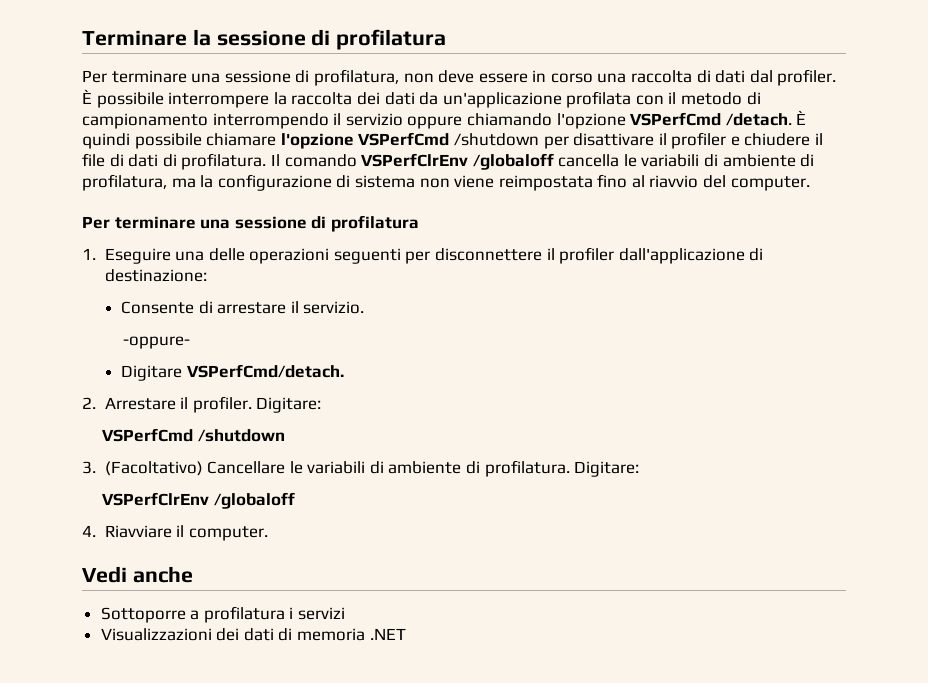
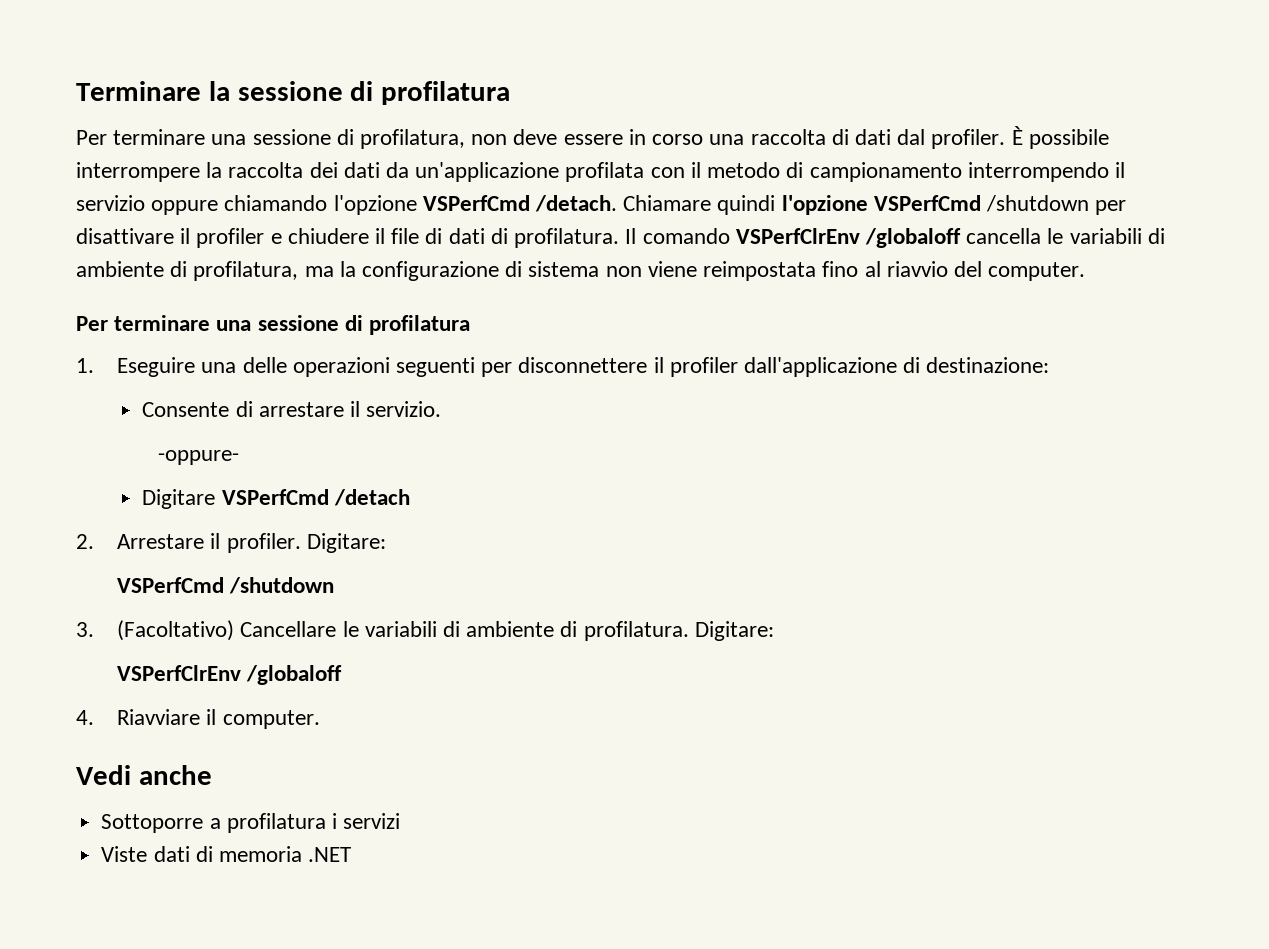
[796,110,807,125] [82,133,277,149] È quindi possibile chiamare -> [623,195,776,215] Chiamare quindi
[186,364,344,378] VSPerfCmd/detach. -> [221,489,410,506] VSPerfCmd /detach
[100,628,240,641] Visualizzazioni dei -> [101,846,148,862] Viste

